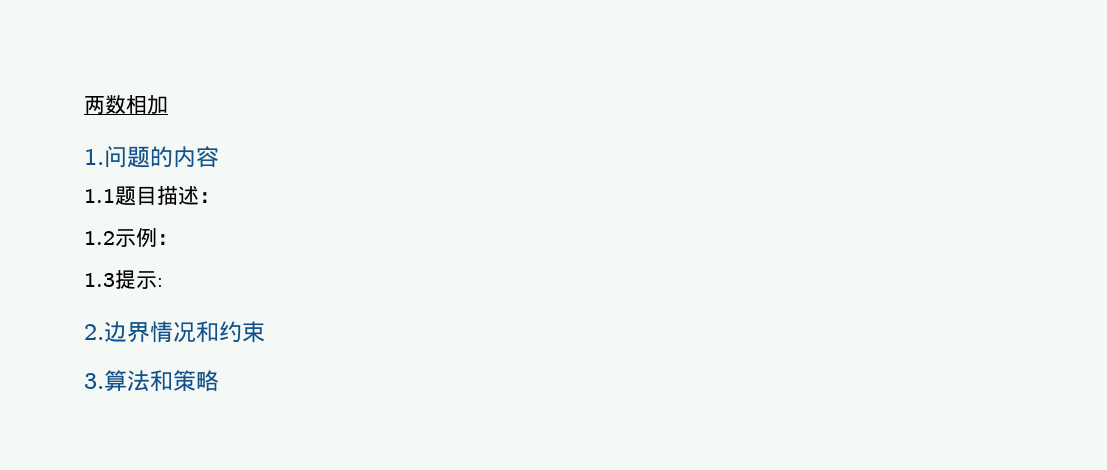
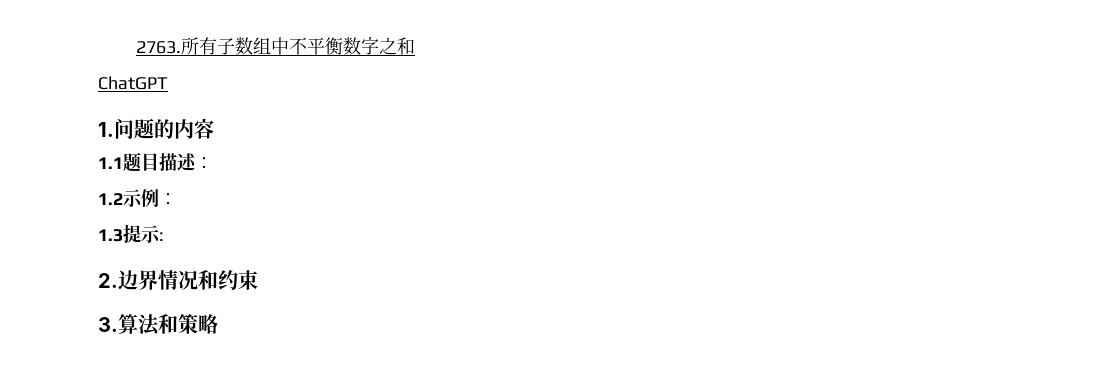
[84,95,168,115] 两数相加 -> [136,36,416,55] [98,76,168,90] 2763.所有子数组中不平衡数字之和 // ChatGPT

